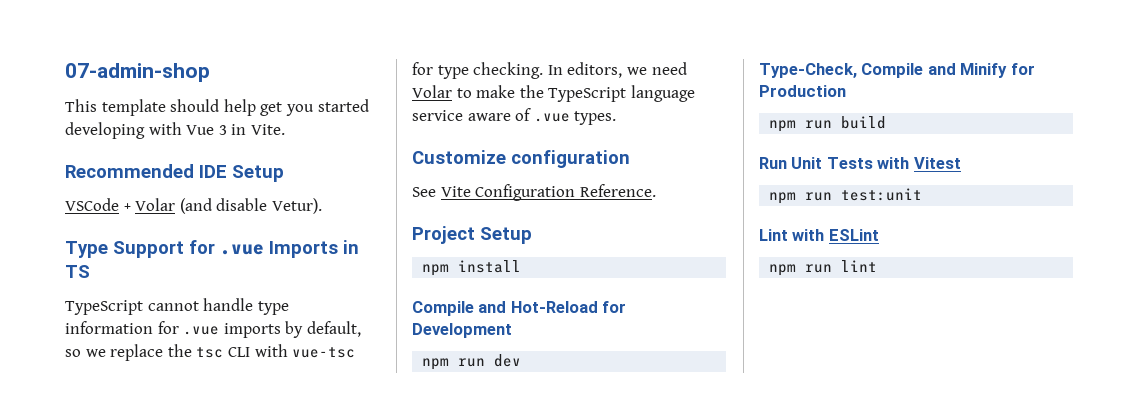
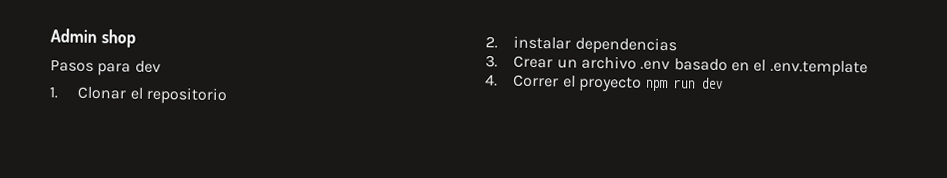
[65,63,210,82] [65,99,369,116] [65,122,285,139] [65,164,284,182] [65,198,322,214] [65,240,359,258] [65,265,90,278] [65,298,289,315] [65,321,361,338] [65,344,356,361] [412,62,687,79] [412,85,695,102] [412,108,617,125] [412,150,630,168] [412,184,656,201] [412,226,532,244] [422,260,522,276] [412,301,627,316] [412,323,512,338] [422,354,522,370] [759,63,1035,78] [759,85,846,97] [769,116,887,132] [759,157,961,169] [769,188,923,204] [759,229,879,241] [769,260,878,276] 07-admin-shop // This template should help get you started developing with Vue 3 in Vite. // Recommended IDE Setup // VSCode + Volar (and disable Vetur). // Type Support for .vue Imports in TS // TypeScript cannot handle type information for .vue imports by default, so we replace the tsc CLI with vue-tsc for type checking. In editors, we need Volar to make the TypeScript language service aware of .vue types. // Customize configuration // See Vite Configuration Reference. // Project Setup // npm install // Compile and Hot-Reload for Development // npm run dev // Type-Check, Compile and Minify for Production // npm run build // Run Unit Tests with Vitest // npm run test:unit // Lint with ESLint // npm run lint -> [50,28,136,48] [50,59,161,76] [49,86,228,105] [485,35,677,55] [485,55,868,77] [485,74,724,92] Admin shop // Pasos para dev // 1. Clonar el repositorio // 2. instalar dependencias // 3. Crear un archivo .env basado en el .env.template // 4. Correr el proyecto npm run dev

